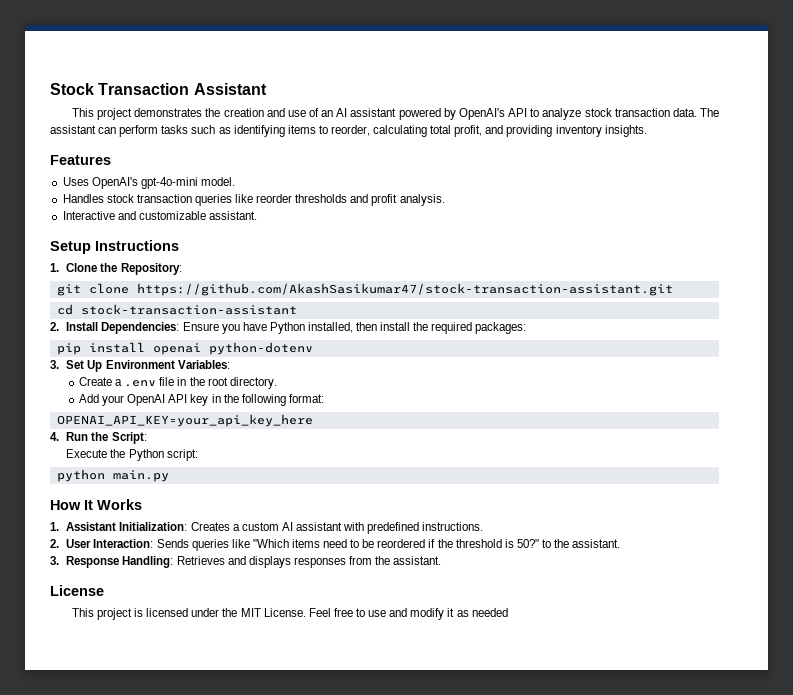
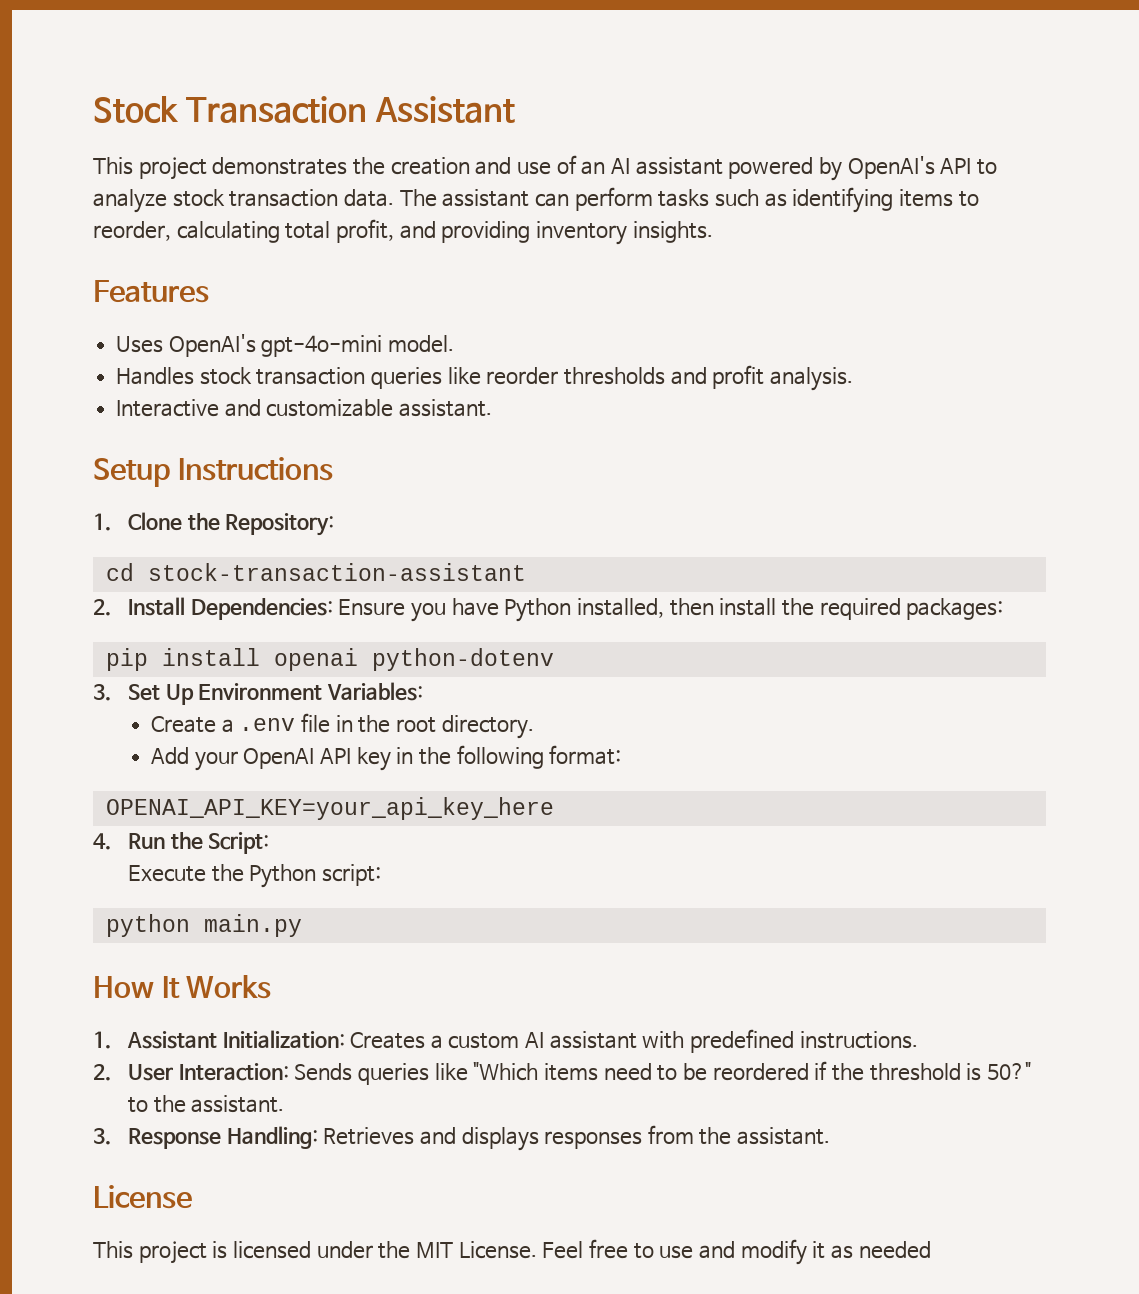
[56,283,673,296] // git clone https://github.com/AkashSasikumar47/stock-transaction-assistant.git -> (335, 524) none

